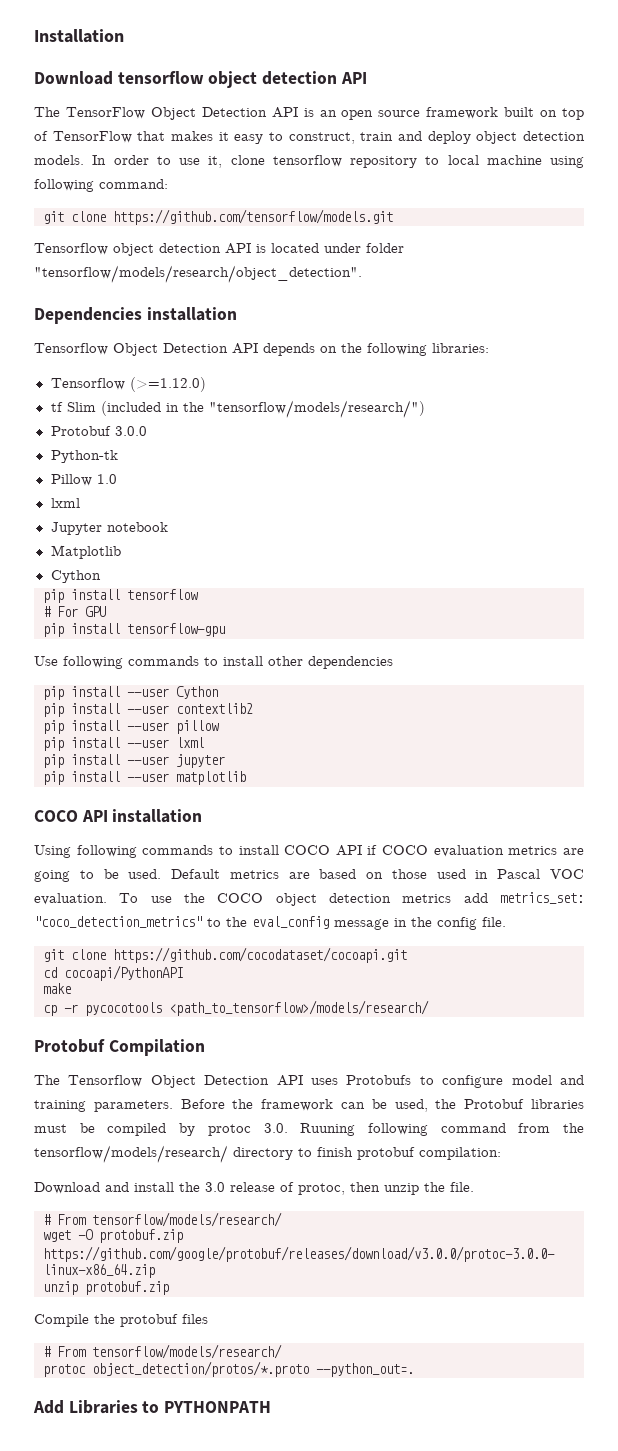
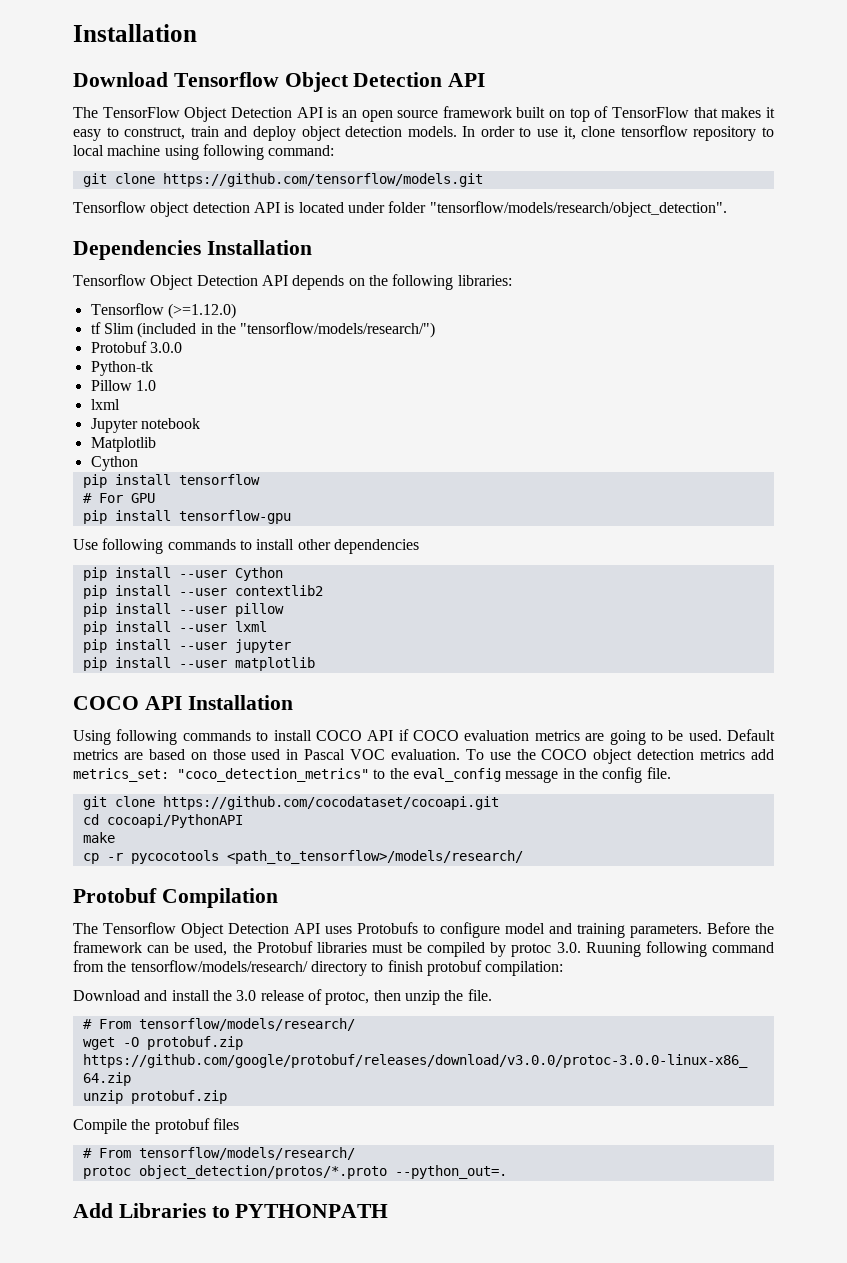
[117,71,338,88] tensorflow object detection -> [173,72,443,92] Tensorflow Object Detection
[146,307,237,321] installation -> [206,240,312,255] Installation
[112,809,203,823] installation -> [187,695,293,710] Installation

